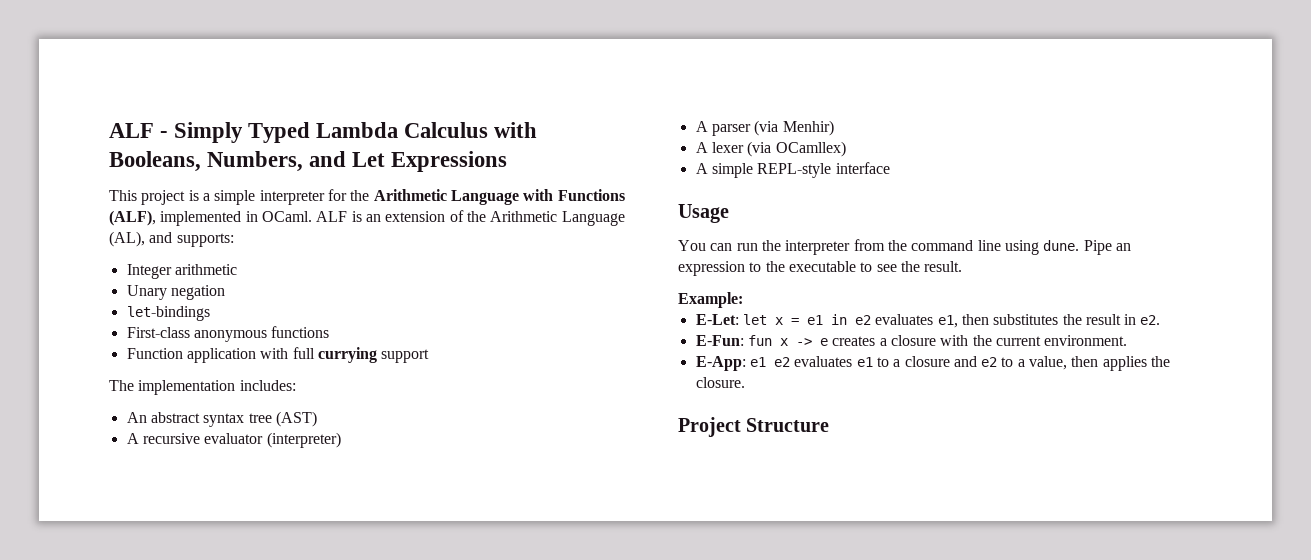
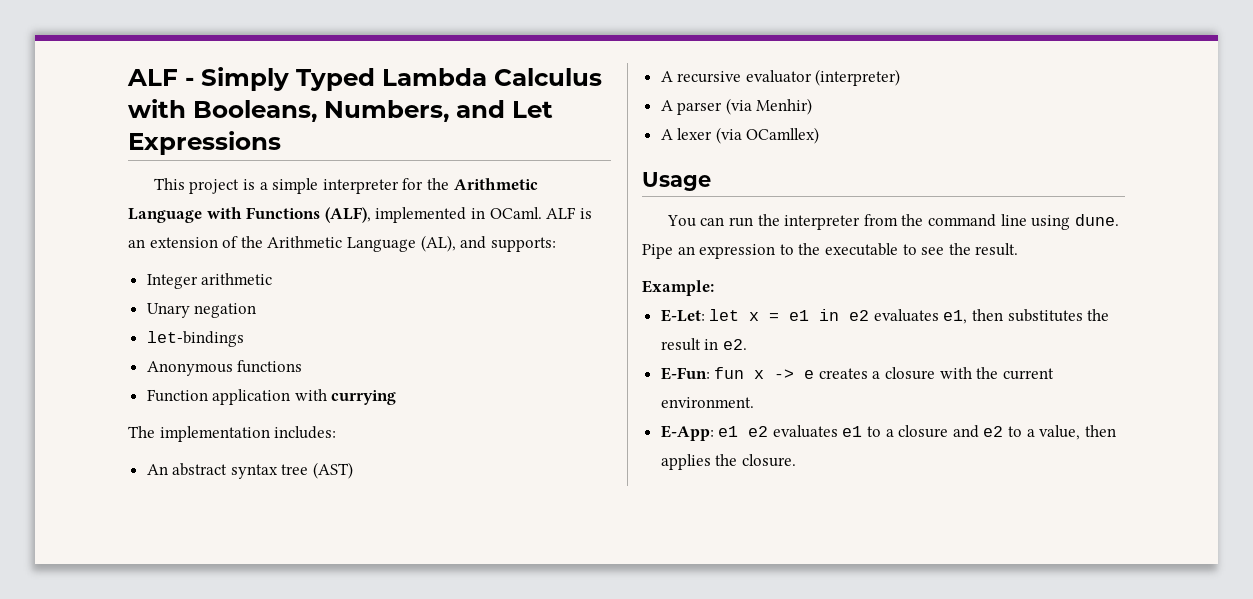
[126,327,267,342] First-class anonymous -> [146,361,233,376] Anonymous
[292,347,315,359] full -> (327, 395) none
[381,349,430,363] support -> (397, 397) none
[695,162,890,178] // A simple REPL-style interface -> (820, 135) none
[678,417,830,437] // Project Structure -> (796, 460) none

